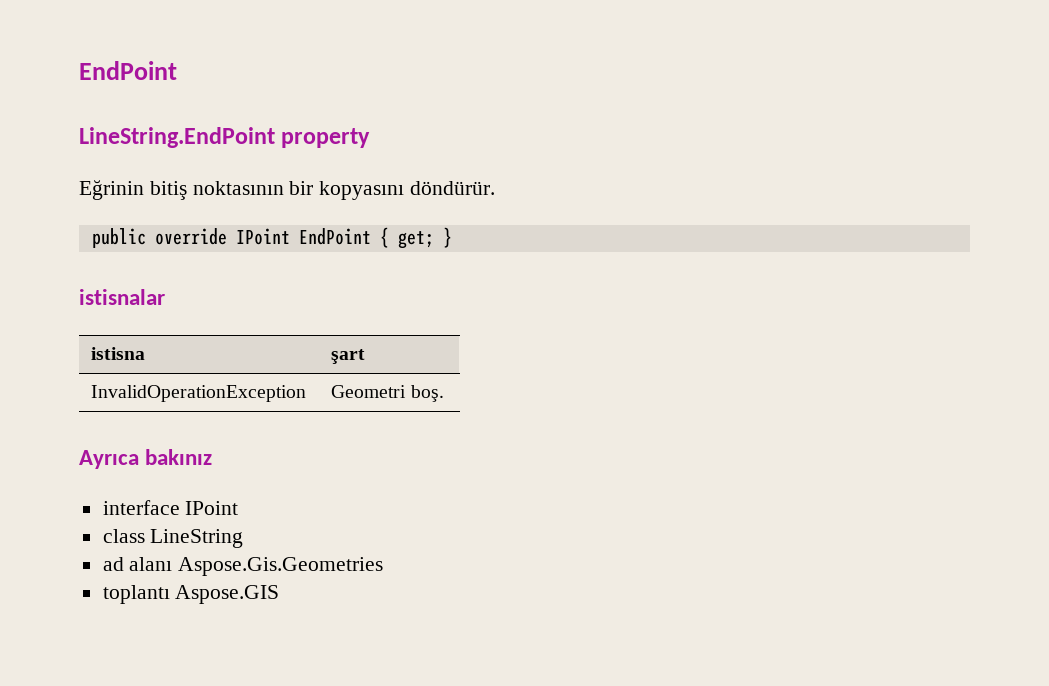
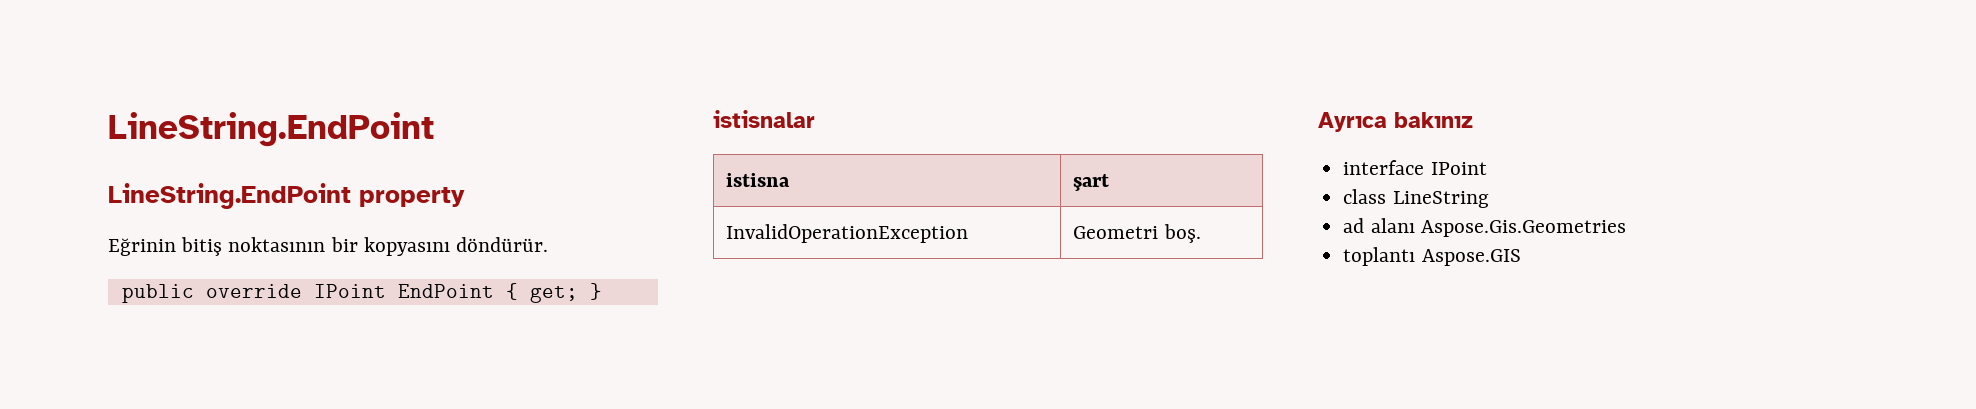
[79,61,177,80] EndPoint -> [108,112,434,147] LineString.EndPoint

